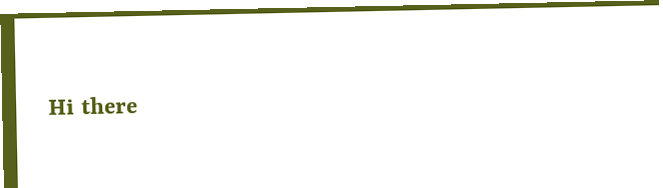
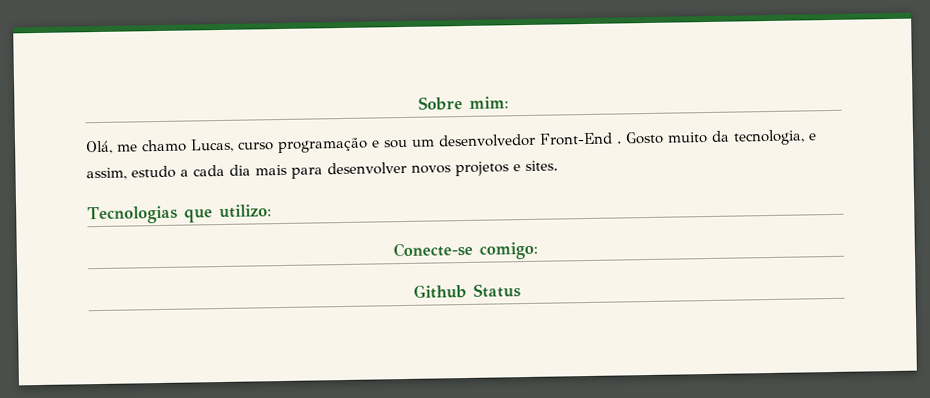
[48,96,138,115] Hi there -> [418,96,509,111] [86,129,817,155] [86,160,558,181] [87,204,272,225] [393,241,538,260] [412,283,521,299] Sobre mim: // Olá, me chamo Lucas, curso programação e sou um desenvolvedor Front-End . Gosto muito da tecnologia, e assim, estudo a cada dia mais para desenvolver novos projetos e sites. // Tecnologias que utilizo: // Conecte-se comigo: // Github Status

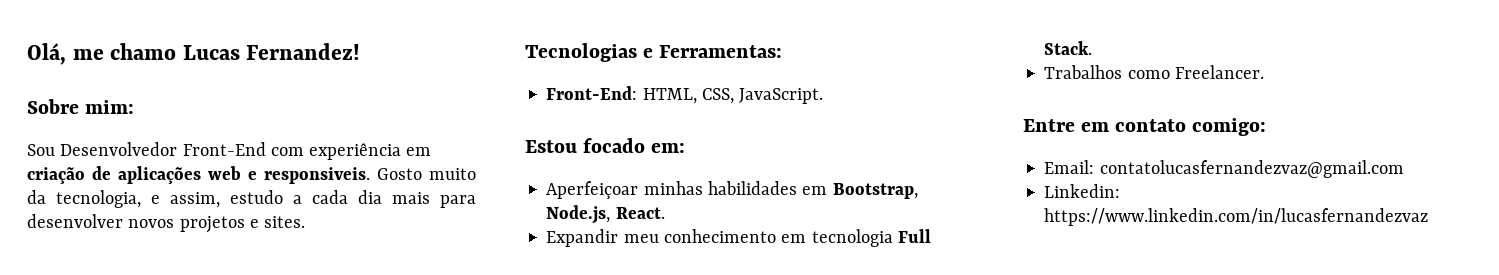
[418,96,509,111] [86,132,622,155] Sobre mim: // Olá, me chamo Lucas, curso programação e sou um desenvolvedor Front-End . -> [27,43,361,65] [27,99,135,114] [27,142,432,160] [27,166,370,184] Olá, me chamo Lucas Fernandez! // Sobre mim: // Sou Desenvolvedor Front-End com experiência em criação de aplicações web e responsiveis.
[183,204,272,223] [393,241,538,260] [412,283,521,299] que utilizo: // Conecte-se comigo: // Github Status -> [643,45,783,58] [546,86,824,104] [525,138,686,153] [546,181,918,199] [546,205,665,224] [546,229,931,247] [1044,41,1093,55] [1044,65,1264,79] [1023,118,1267,136] [1044,160,1404,178] [1044,184,1121,198] [1044,208,1429,226] e Ferramentas: // Front-End: HTML, CSS, JavaScript. // Estou focado em: // Aperfeiçoar minhas habilidades em Bootstrap, Node.js, React. // Expandir meu conhecimento em tecnologia Full Stack. // Trabalhos como Freelancer. // Entre em contato comigo: // Email: contatolucasfernandezvaz@gmail.com // Linkedin: https://www.linkedin.com/in/lucasfernandezvaz

